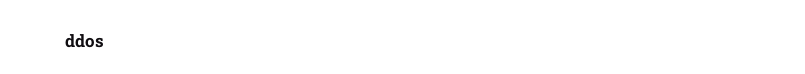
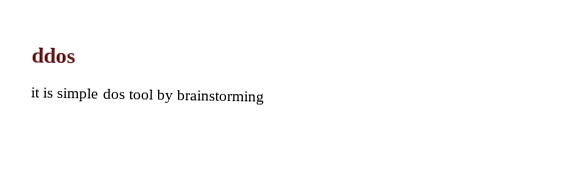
(104, 41) none -> [30,87,266,105] // it is simple dos tool by brainstorming

